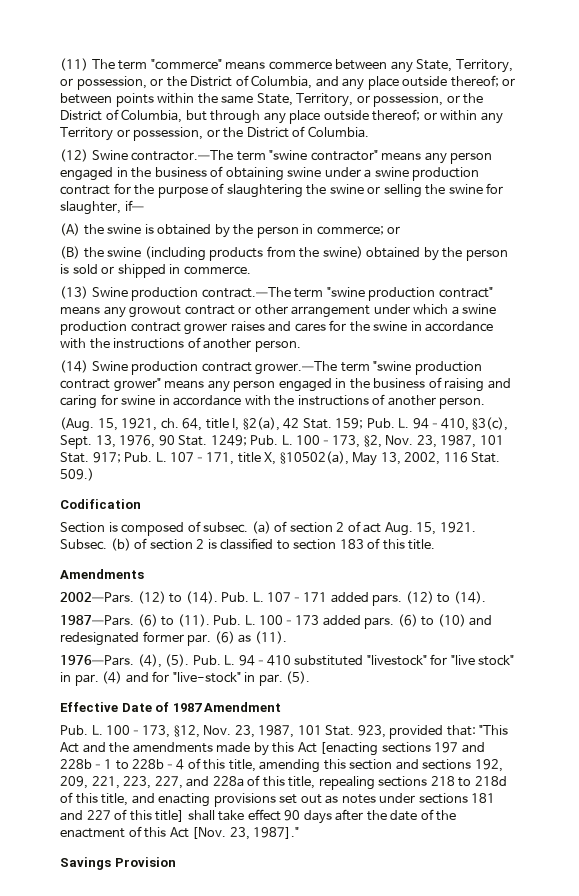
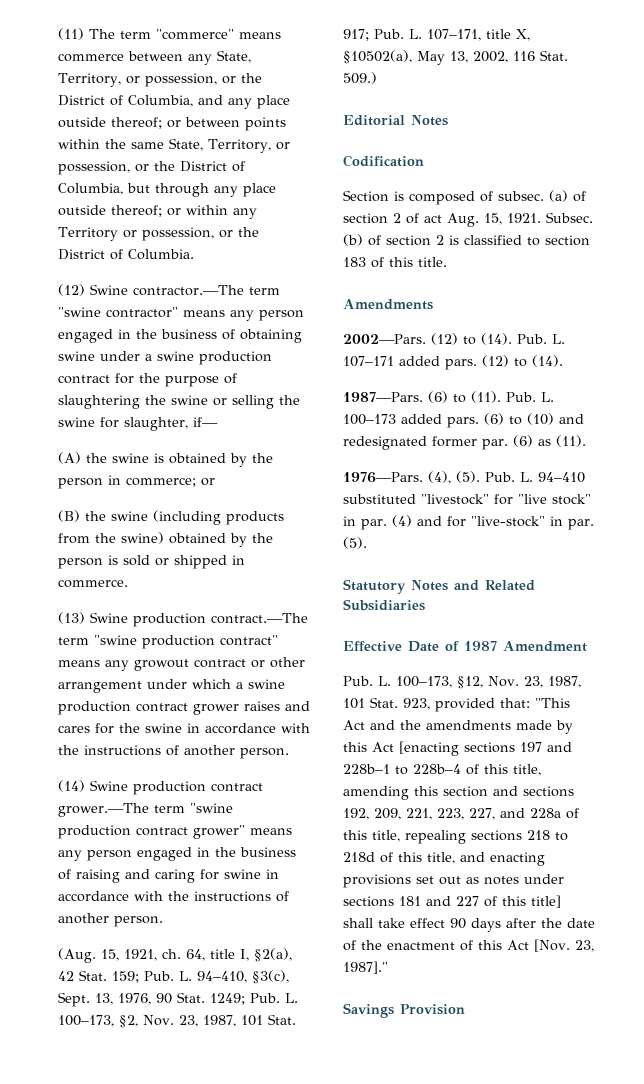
(94, 474) none -> [343,115,448,126] // Editorial Notes
(311, 677) none -> [343,579,535,594] [343,599,425,611] // Statutory Notes and Related Subsidiaries

